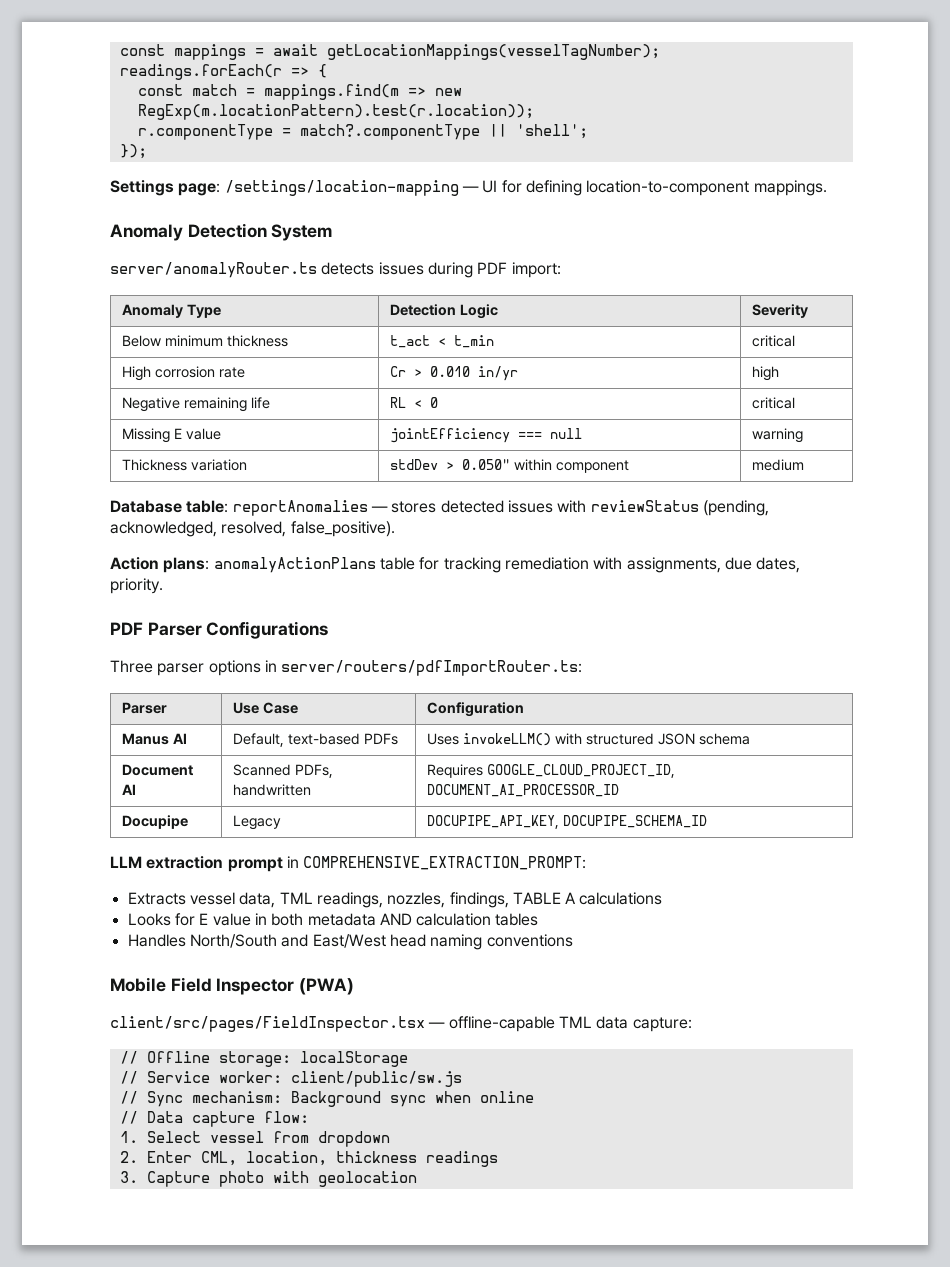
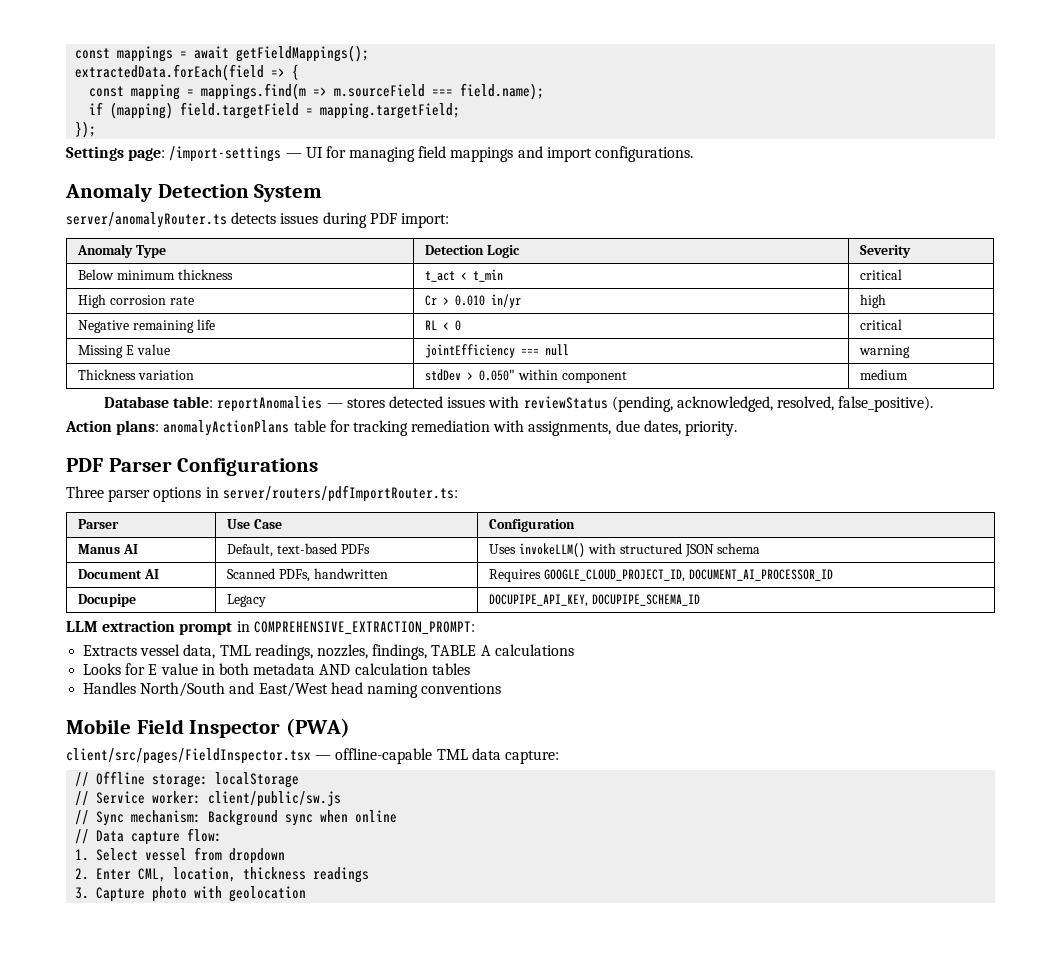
[326,44,660,60] [119,64,282,80] getLocationMappings(vesselTagNumber); // readings.forEach(r -> [236,45,370,62] [75,64,265,81] getFieldMappings(); // extractedData.forEach(field
[191,84,237,96] match -> [131,84,181,100] mapping
[434,88,462,96] [137,104,534,120] [137,124,588,140] new RegExp(m.locationPattern).test(r.location)); // r.componentType = match?.componentType || 'shell'; -> [334,83,545,100] [89,102,461,119] m.sourceField === field.name); // if (mapping) field.targetField = mapping.targetField;
[224,180,459,196] /settings/location-mapping -> [169,146,282,162] /import-settings
[525,180,827,196] defining location-to-component mappings. -> [349,146,694,162] managing field mappings and import configurations.

